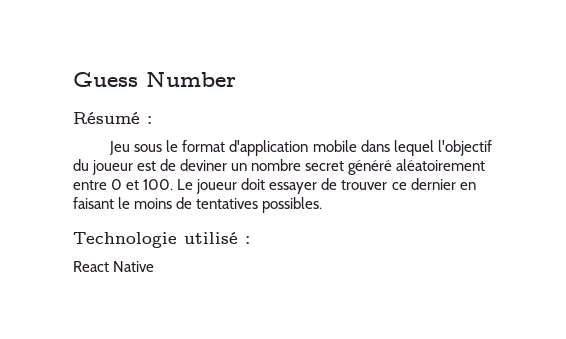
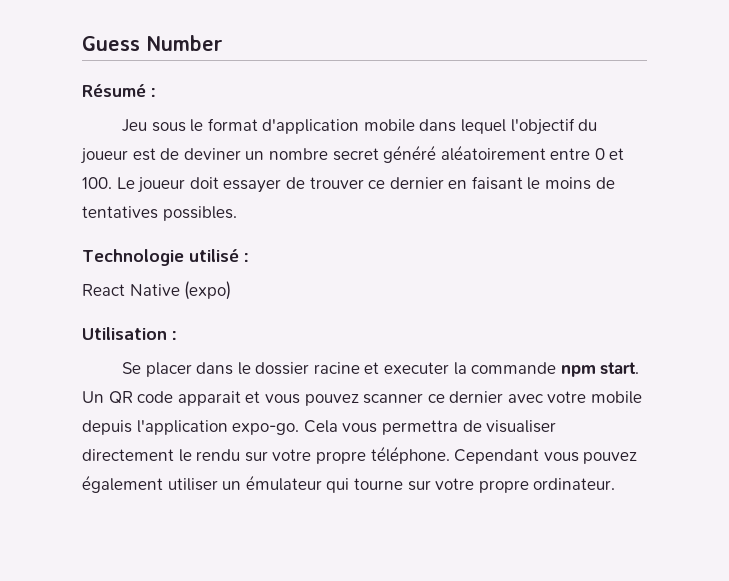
(155, 266) none -> [184,281,232,300] [82,327,177,340] [121,362,640,377] [82,391,643,406] [82,420,557,435] [82,446,638,464] [82,475,616,493] (expo) // Utilisation : // Se placer dans le dossier racine et executer la commande npm start. Un QR code apparait et vous pouvez scanner ce dernier avec votre mobile depuis l'application expo-go. Cela vous permettra de visualiser directement le rendu sur votre propre téléphone. Cependant vous pouvez également utiliser un émulateur qui tourne sur votre propre ordinateur.

